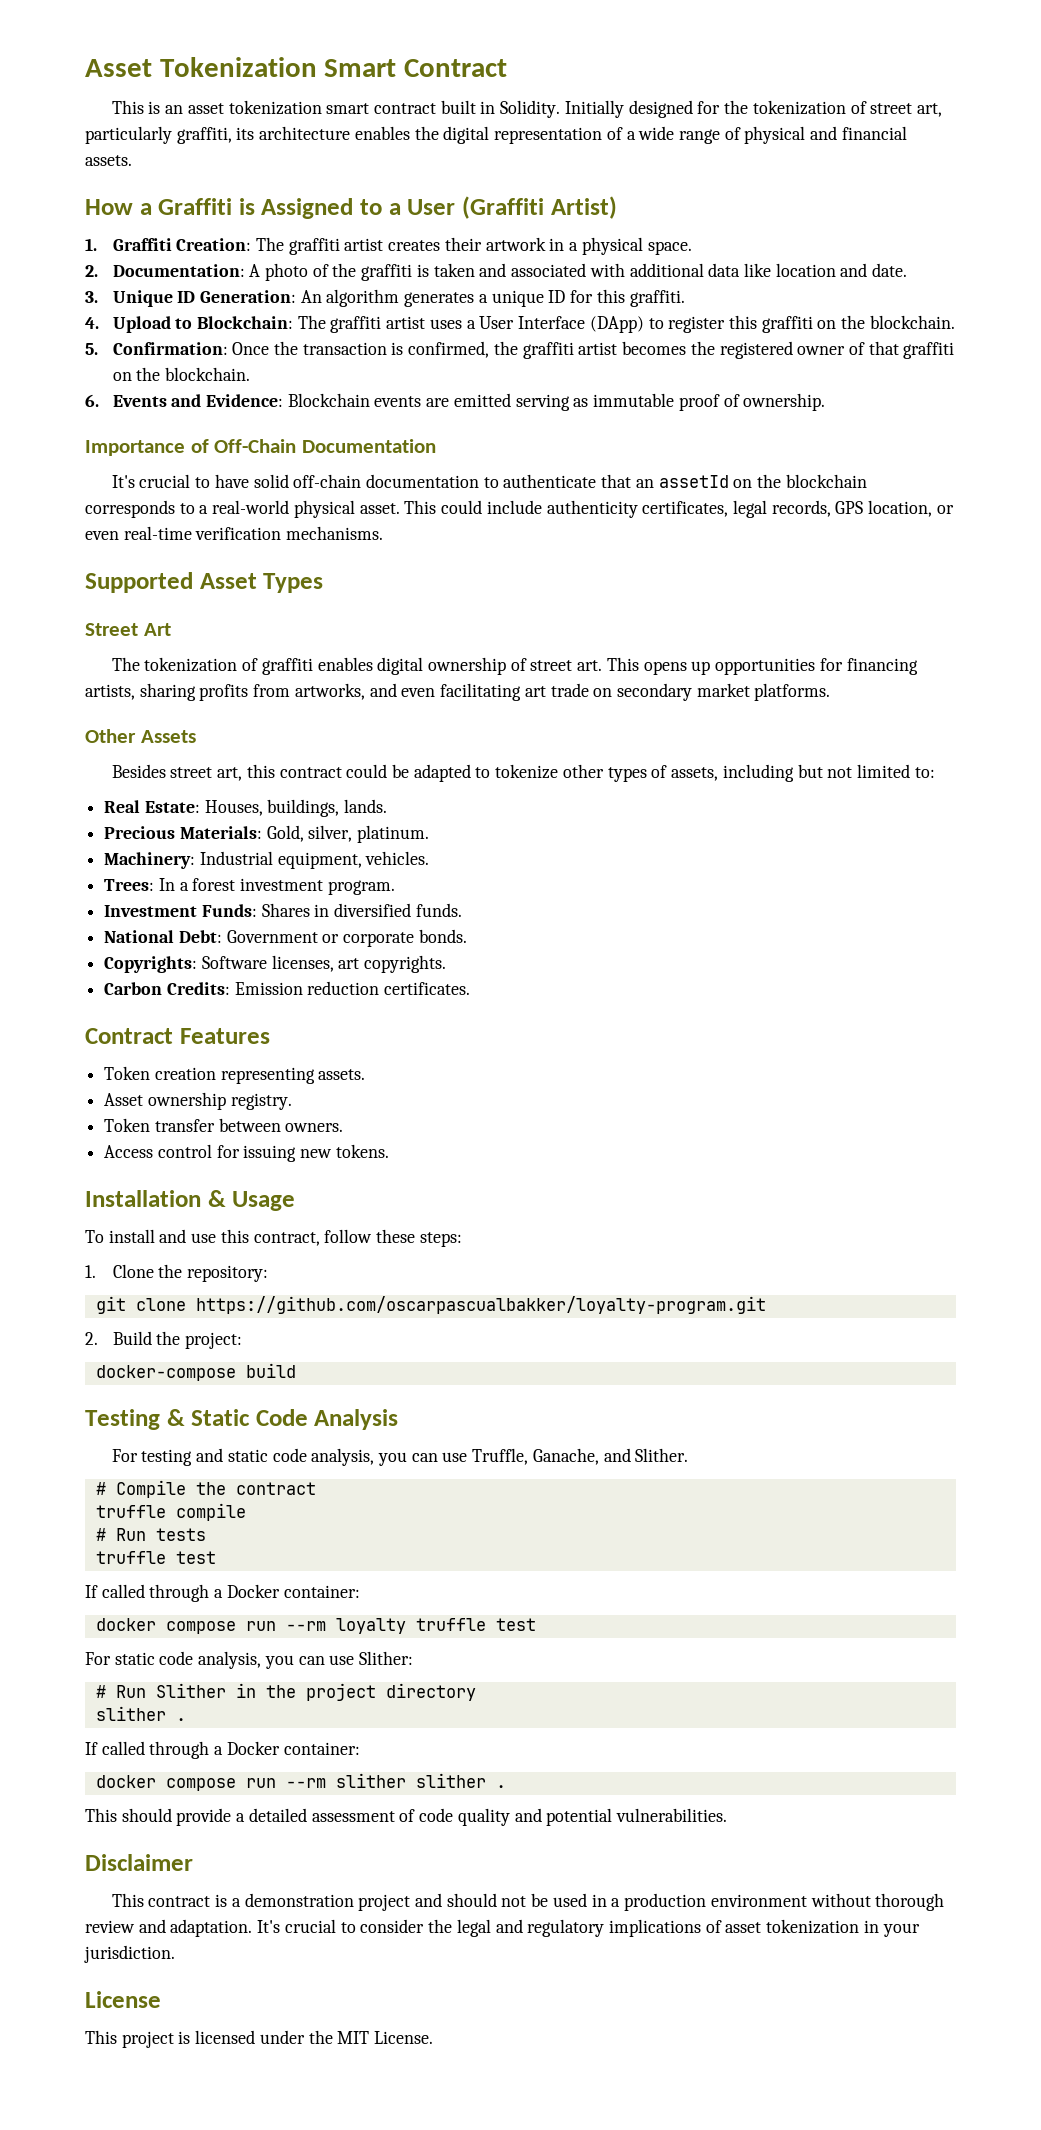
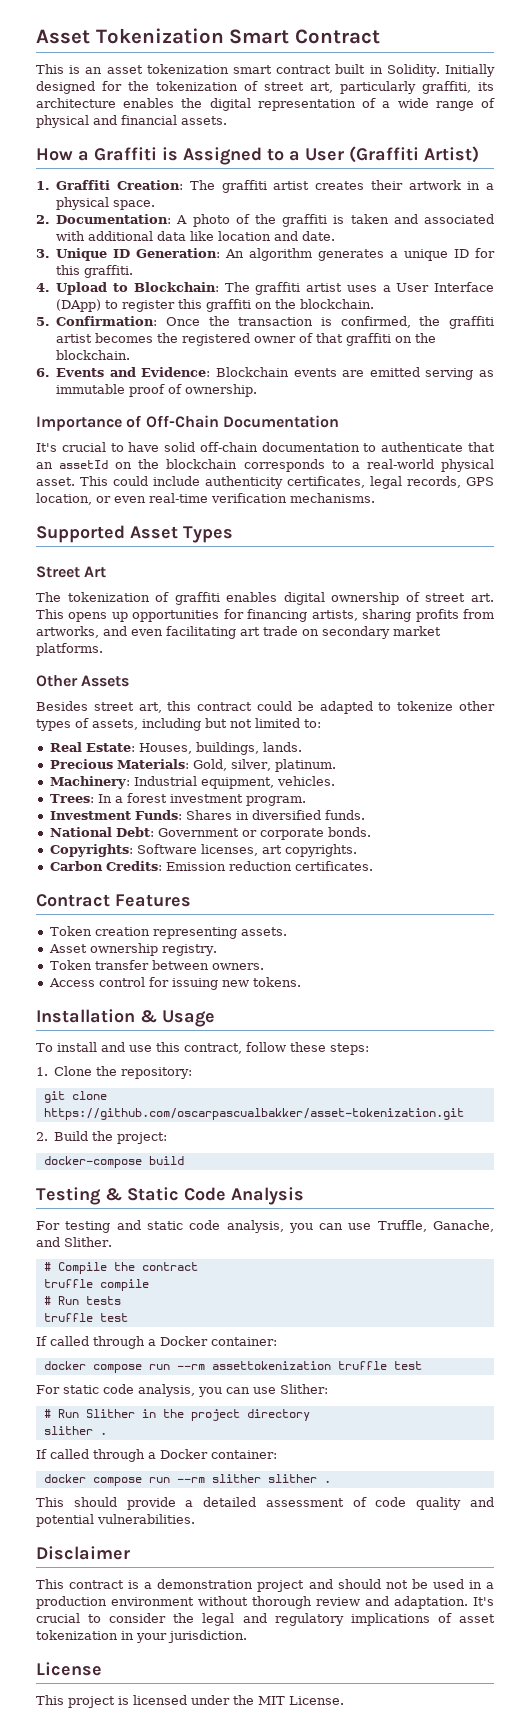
[195,1296,766,1314] https://github.com/oscarpascualbakker/loyalty-program.git -> [43,1108,464,1120] https://github.com/oscarpascualbakker/asset-tokenization.git
[335,1618,406,1634] loyalty -> [211,1361,331,1370] assettokenization

